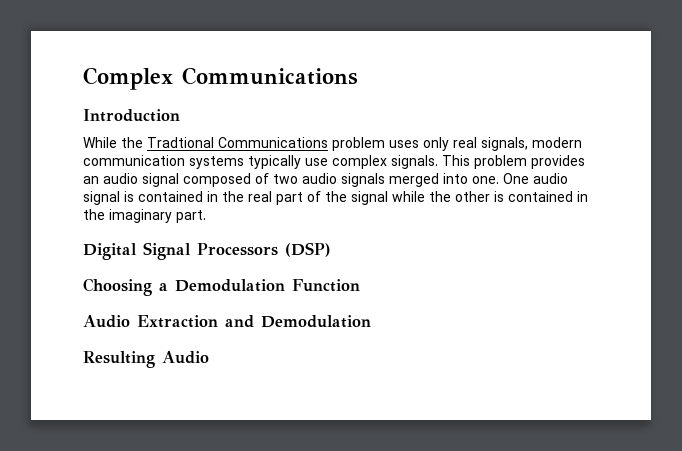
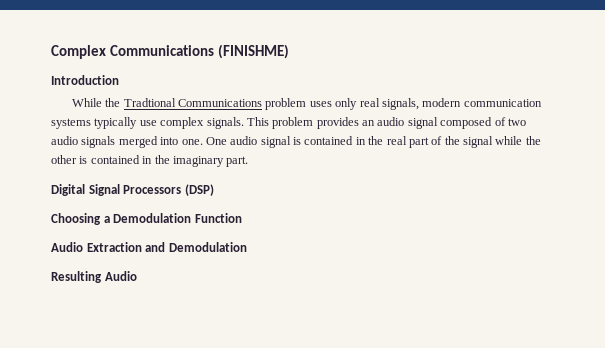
(358, 76) none -> [217,44,289,59] (FINISHME)

